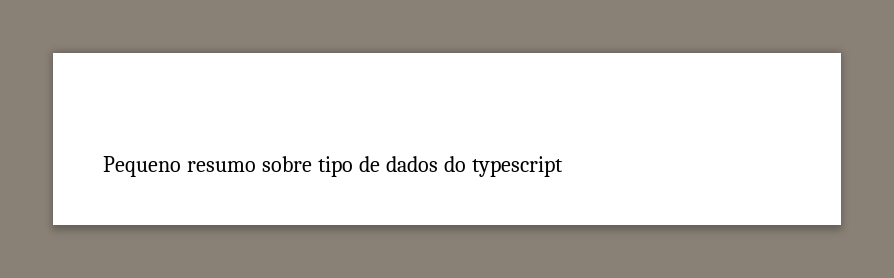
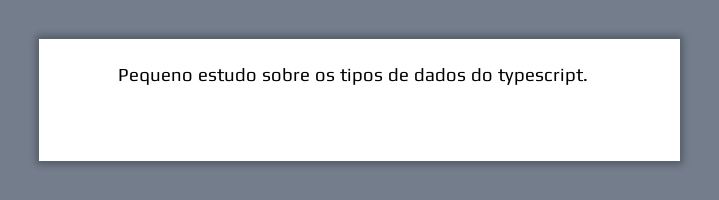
[186,156,353,177] resumo sobre tipo -> [197,68,383,85] estudo sobre os tipos
[471,156,563,177] typescript -> [497,68,588,85] typescript.

